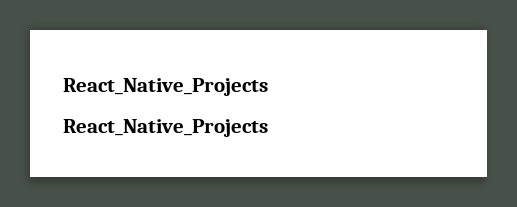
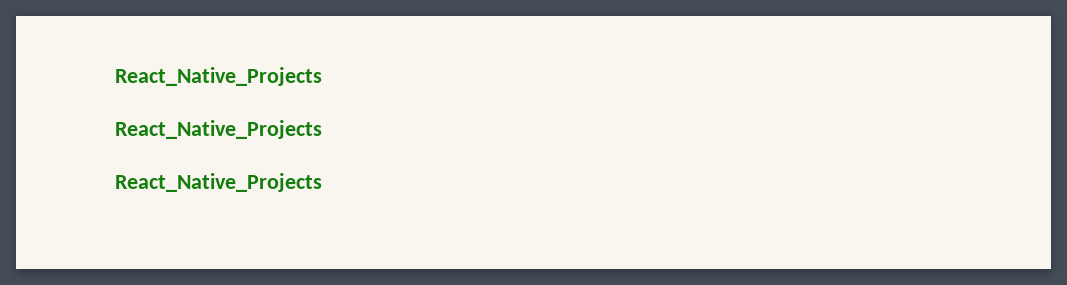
[63,78,268,96] [63,119,268,137] React_Native_Projects // React_Native_Projects -> [115,67,322,86] [115,120,322,139] [115,173,322,192] React_Native_Projects // React_Native_Projects // React_Native_Projects

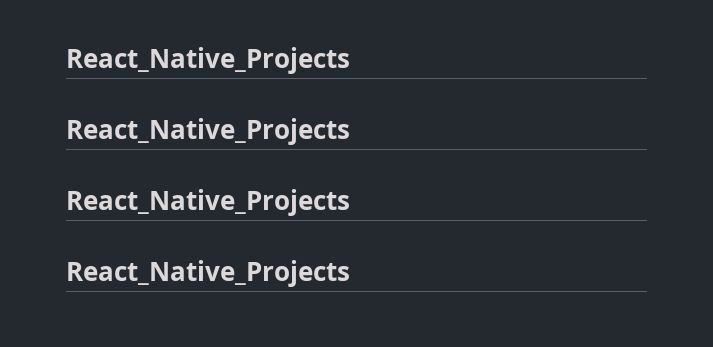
[115,67,322,86] [115,120,322,139] [115,173,322,192] React_Native_Projects // React_Native_Projects // React_Native_Projects -> [66,47,350,74] [66,118,350,145] [66,189,350,216] [66,260,350,287] React_Native_Projects // React_Native_Projects // React_Native_Projects // React_Native_Projects

